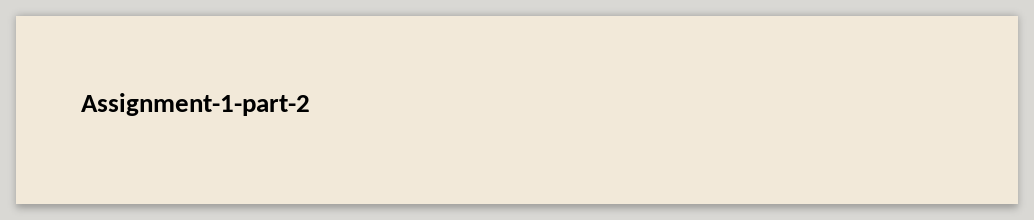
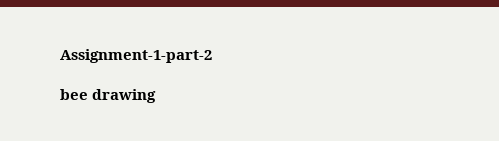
(310, 104) none -> [60,89,157,103] // bee drawing

